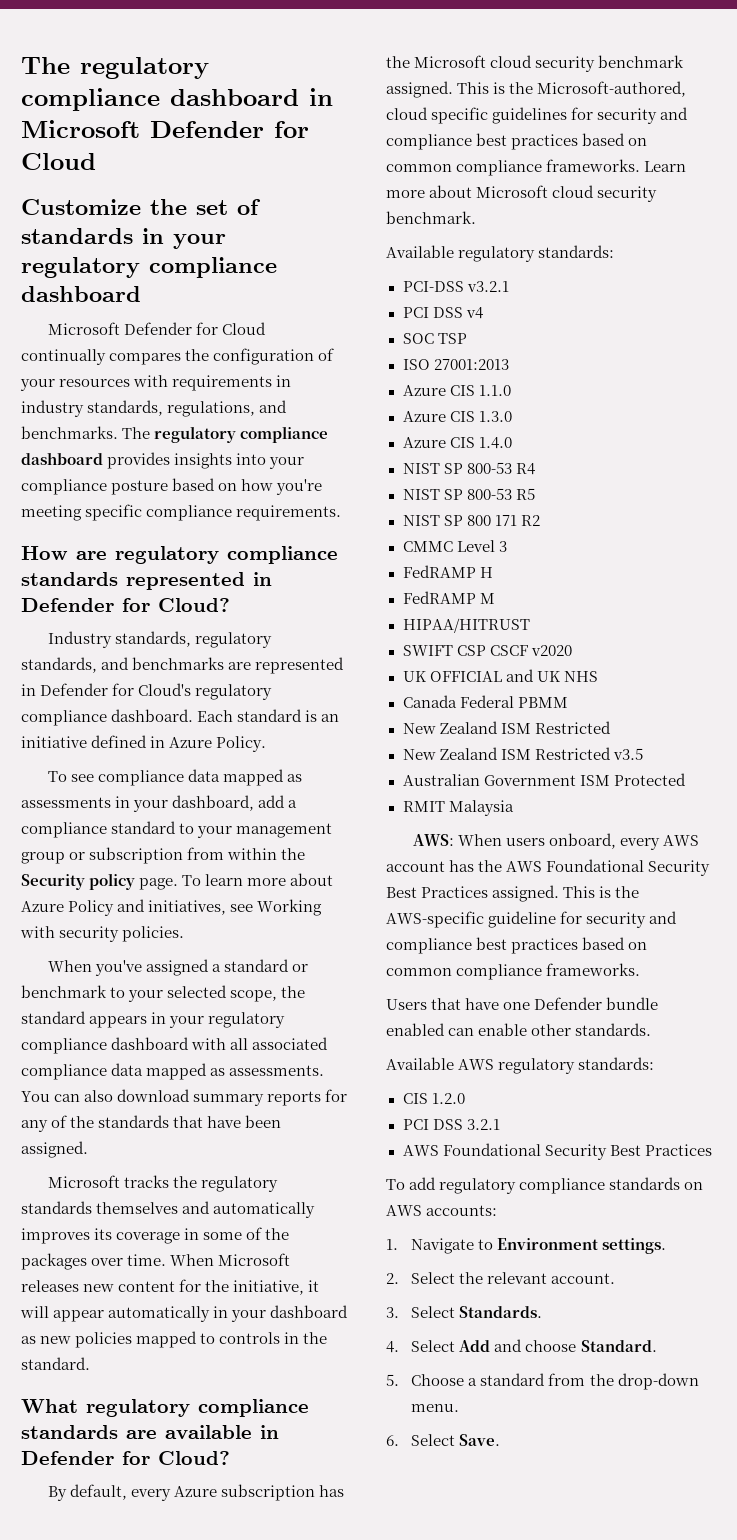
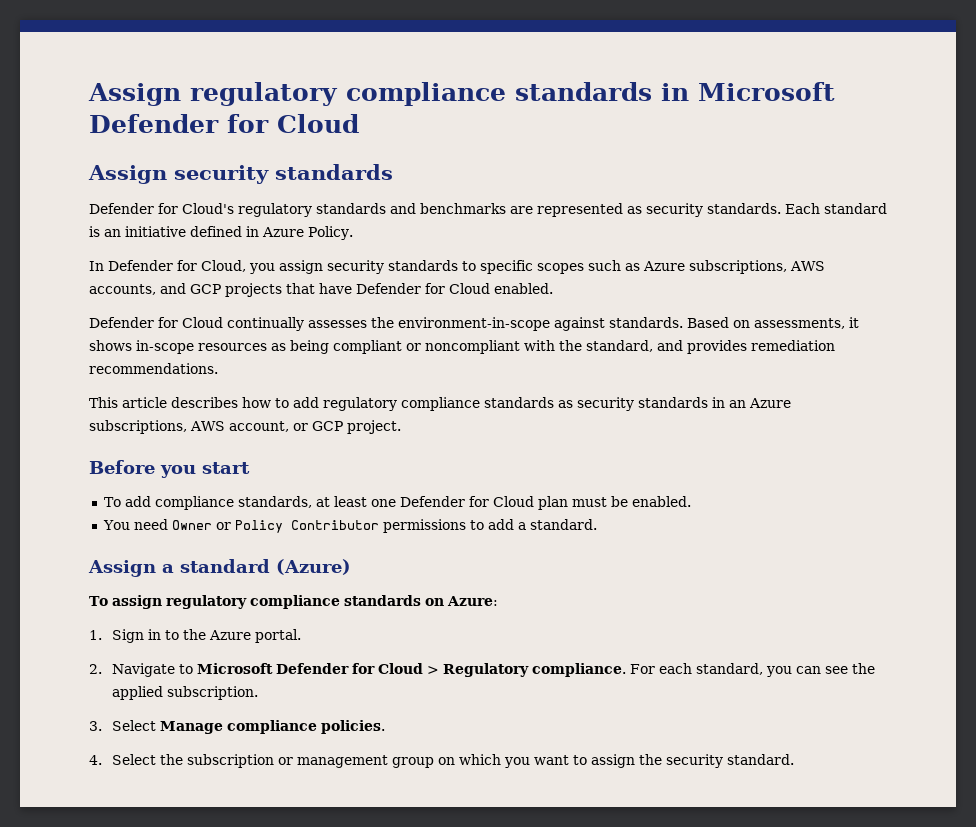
[21,57,209,79] [21,88,299,111] The regulatory compliance dashboard -> [88,82,652,106] Assign regulatory compliance standards
[21,199,261,215] [21,228,226,249] [21,257,277,278] [21,286,141,302] [48,322,267,335] [21,348,335,365] [20,375,292,391] [21,400,288,417] [21,426,329,443] [21,452,305,469] [21,478,323,495] [21,504,342,521] [21,546,338,564] [21,572,272,590] [21,598,230,612] [48,631,273,648] [21,657,345,674] [21,683,273,700] [21,709,194,726] Customize the set of standards in your regulatory compliance dashboard // Microsoft Defender for Cloud continually compares the configuration of your resources with requirements in industry standards, regulations, and benchmarks. The regulatory compliance dashboard provides insights into your compliance posture based on how you're meeting specific compliance requirements. // How are regulatory compliance standards represented in Defender for Cloud? // Industry standards, regulatory standards, and benchmarks are represented in Defender for Cloud's regulatory compliance dashboard. -> [88,164,393,184] [89,203,781,217] Assign security standards // Defender for Cloud's regulatory standards and benchmarks are represented as security standards.
[48,769,303,786] [21,795,298,812] [21,821,333,838] [21,847,306,864] [21,873,334,890] [21,899,323,916] [20,926,185,942] [48,959,309,976] [21,985,306,1002] [21,1011,286,1028] [21,1037,329,1054] [21,1063,325,1080] [21,1089,348,1106] [21,1115,282,1132] [21,1141,88,1158] [48,1175,279,1192] [21,1201,316,1218] [21,1227,290,1244] [21,1253,291,1270] [21,1279,320,1295] [20,1305,349,1322] [21,1331,328,1348] [21,1357,90,1370] [21,1399,309,1417] [21,1425,279,1439] [21,1451,230,1465] [48,1484,345,1501] [386,55,685,72] [386,81,687,98] [386,107,689,124] [386,133,648,150] [386,159,687,176] [386,185,658,202] [386,211,476,224] [386,245,615,262] [402,281,509,292] [402,307,483,319] [402,333,467,344] [402,359,509,370] [402,385,511,396] [402,411,512,422] [402,437,512,449] [402,462,535,475] [402,488,535,500] [402,515,540,526] [402,540,507,552] [402,565,493,578] [402,591,495,604] [402,618,530,633] [402,645,572,656] [402,669,598,682] [402,695,568,708] [402,721,611,734] [402,747,643,760] [402,773,686,786] [402,800,514,816] [413,833,700,850] [386,859,711,876] [386,885,640,902] [386,911,678,928] [386,937,648,954] [386,963,641,980] [386,997,659,1010] [386,1023,652,1036] [386,1057,655,1074] [402,1093,465,1104] [402,1119,500,1130] [402,1143,712,1160] [386,1177,704,1194] [386,1205,498,1216] [386,1238,667,1254] [386,1272,616,1284] [386,1306,543,1318] [386,1339,657,1353] [386,1373,699,1390] [411,1404,460,1412] [386,1434,501,1446] To see compliance data mapped as assessments in your dashboard, add a compliance standard to your management group or subscription from within the Security policy page. To learn more about Azure Policy and initiatives, see Working with security policies. // When you've assigned a standard or benchmark to your selected scope, the standard appears in your regulatory compliance dashboard with all associated compliance data mapped as assessments. You can also download summary reports for any of the standards that have been assigned. // Microsoft tracks the regulatory standards themselves and automatically improves its coverage in some of the packages over time. When Microsoft releases new content for the initiative, it will appear automatically in your dashboard as new policies mapped to controls in the standard. // What regulatory compliance standards are available in Defender for Cloud? // By default, every Azure subscription has the Microsoft cloud security benchmark assigned. This is the Microsoft-authored, cloud specific guidelines for security and compliance best practices based on common compliance frameworks. Learn more about Microsoft cloud security benchmark. // Available regulatory standards: // PCI-DSS v3.2.1 // PCI DSS v4 // SOC TSP // ISO 27001:2013 // Azure CIS 1.1.0 // Azure CIS 1.3.0 // Azure CIS 1.4.0 // NIST SP 800-53 R4 // NIST SP 800-53 R5 // NIST SP 800 171 R2 // CMMC Level 3 // FedRAMP H // FedRAMP M // HIPAA/HITRUST // SWIFT CSP CSCF v2020 // UK OFFICIAL and UK NHS // Canada Federal PBMM // New Zealand ISM Restricted // New Zealand ISM Restricted v3.5 // Australian Government ISM Protected // RMIT Malaysia // AWS: When users onboard, every AWS account has the AWS Foundational Security Best Practices assigned. This is the AWS-specific guideline for security and compliance best practices based on common compliance frameworks. // Users that have one Defender bundle enabled can enable other standards. // Available AWS regulatory standards: // CIS 1.2.0 // PCI DSS 3.2.1 // AWS Foundational Security Best Practices // To add regulatory compliance standards on AWS accounts: // 1. Navigate to Environment settings. // 2. Select the relevant account. // 3. Select Standards. // 4. Select Add and choose Standard. // 5. Choose a standard from the drop-down menu. // 6. Select Save. -> [89,260,825,274] [89,283,553,297] [89,317,859,331] [89,340,835,354] [89,363,218,374] [89,397,791,411] [89,420,401,434] [89,460,250,478] [103,496,691,510] [102,519,597,533] [88,559,351,577] [89,595,498,609] [89,629,301,643] [89,663,875,677] [111,686,258,700] [89,720,385,734] [89,754,794,768] In Defender for Cloud, you assign security standards to specific scopes such as Azure subscriptions, AWS accounts, and GCP projects that have Defender for Cloud enabled. // Defender for Cloud continually assesses the environment-in-scope against standards. Based on assessments, it shows in-scope resources as being compliant or noncompliant with the standard, and provides remediation recommendations. // This article describes how to add regulatory compliance standards as security standards in an Azure subscriptions, AWS account, or GCP project. // Before you start // To add compliance standards, at least one Defender for Cloud plan must be enabled. // You need Owner or Policy Contributor permissions to add a standard. // Assign a standard (Azure) // To assign regulatory compliance standards on Azure: // 1. Sign in to the Azure portal. // 2. Navigate to Microsoft Defender for Cloud > Regulatory compliance. For each standard, you can see the applied subscription. // 3. Select Manage compliance policies. // 4. Select the subscription or management group on which you want to assign the security standard.

